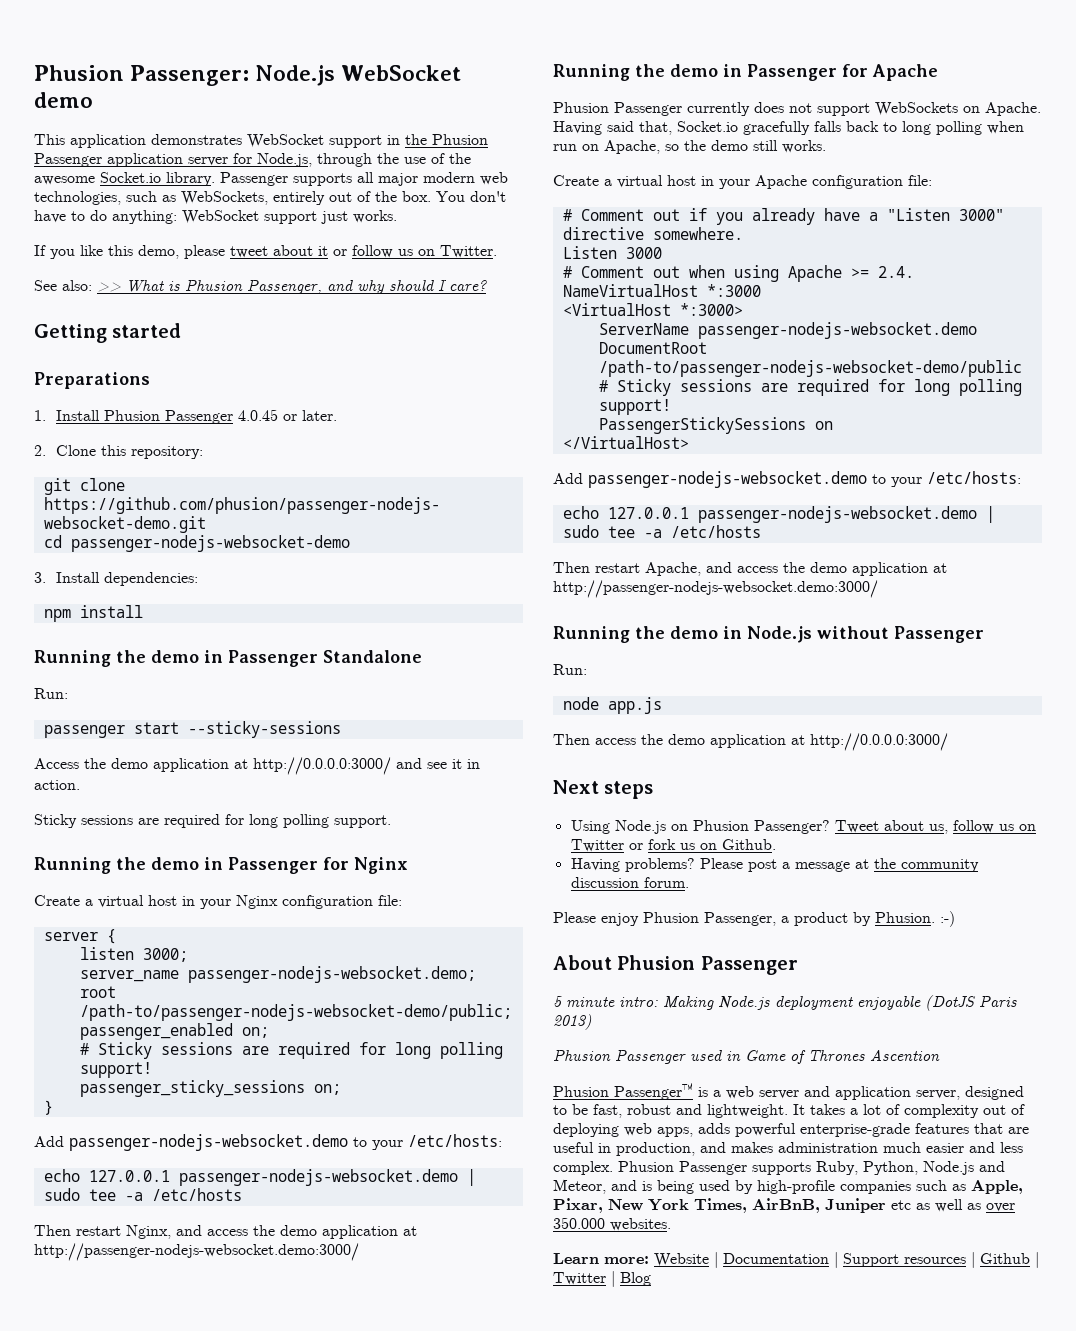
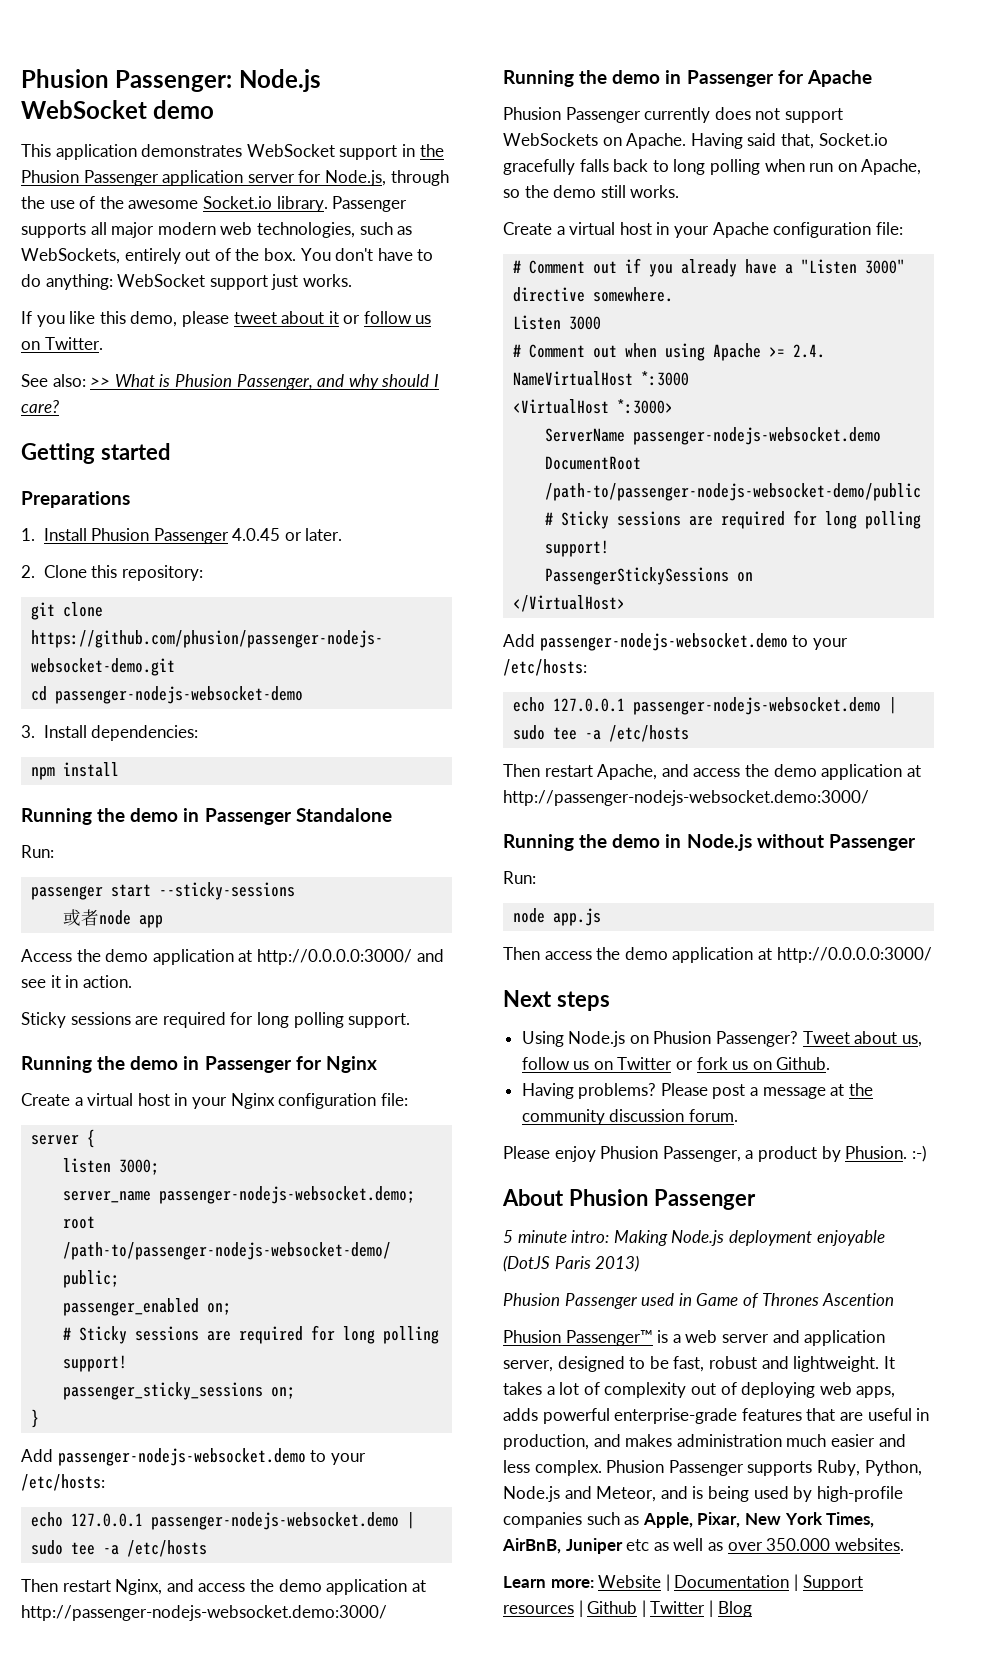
(341, 729) none -> [63,909,164,928] // 或者node app

